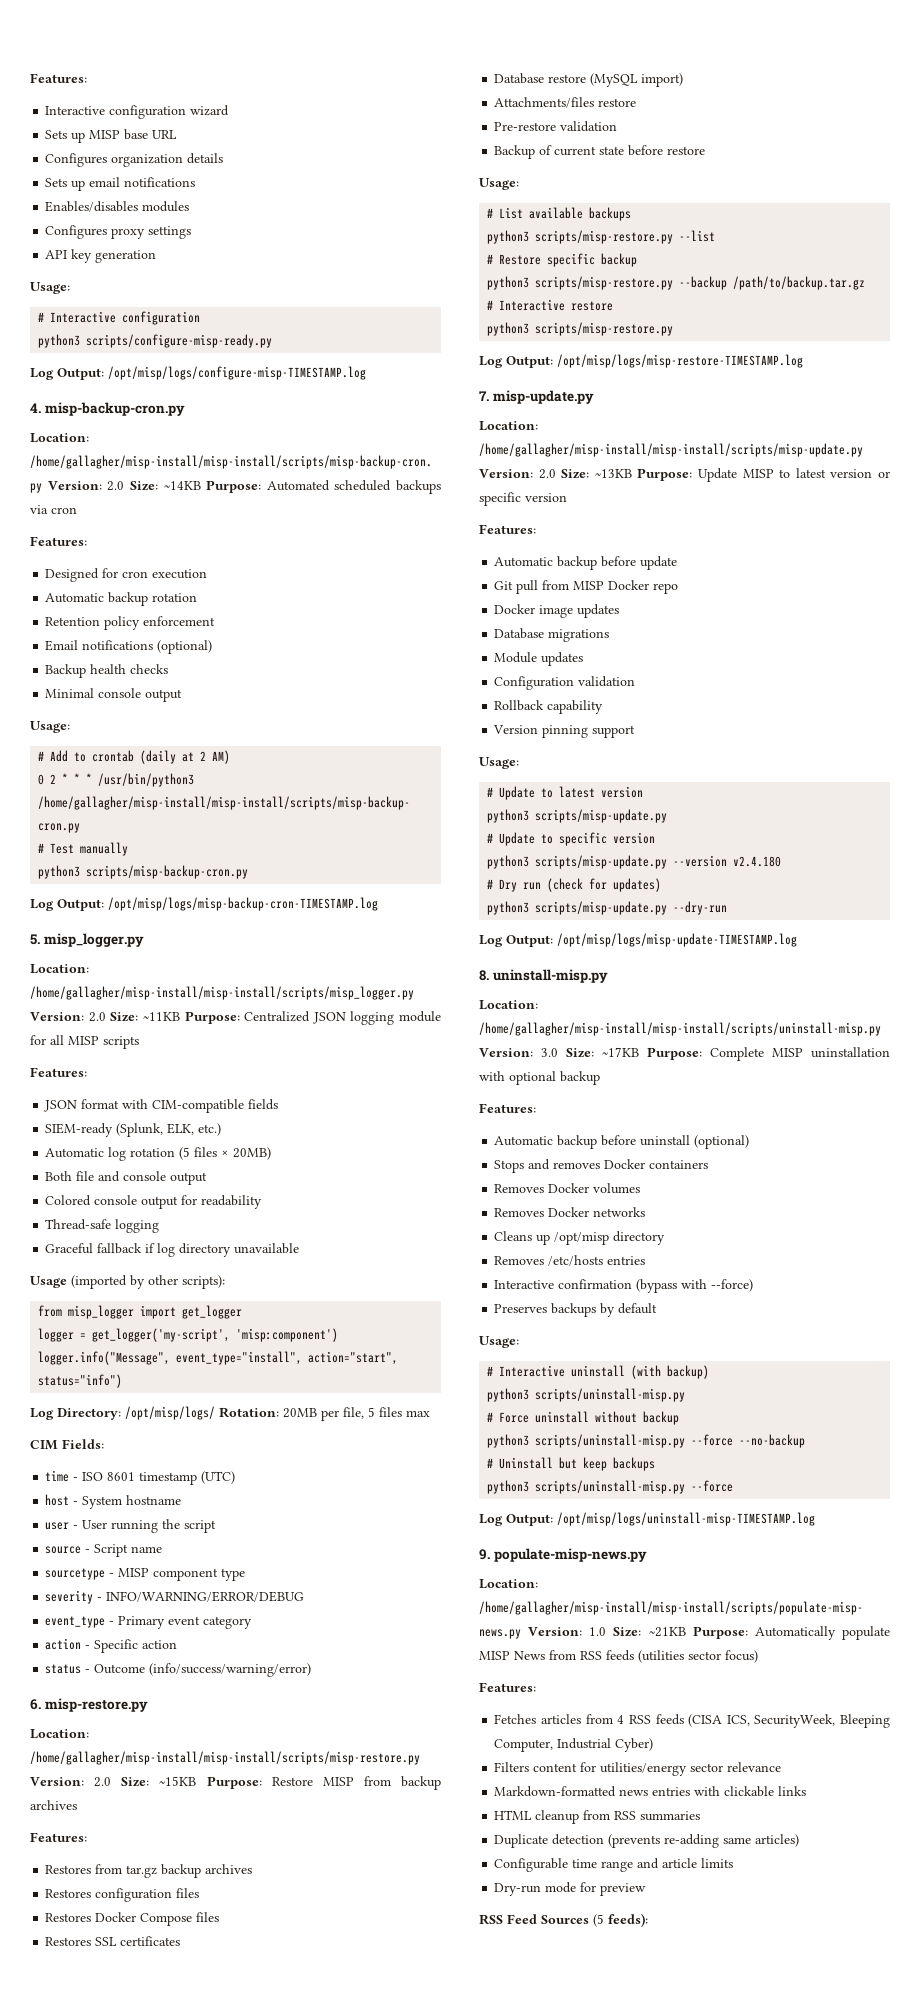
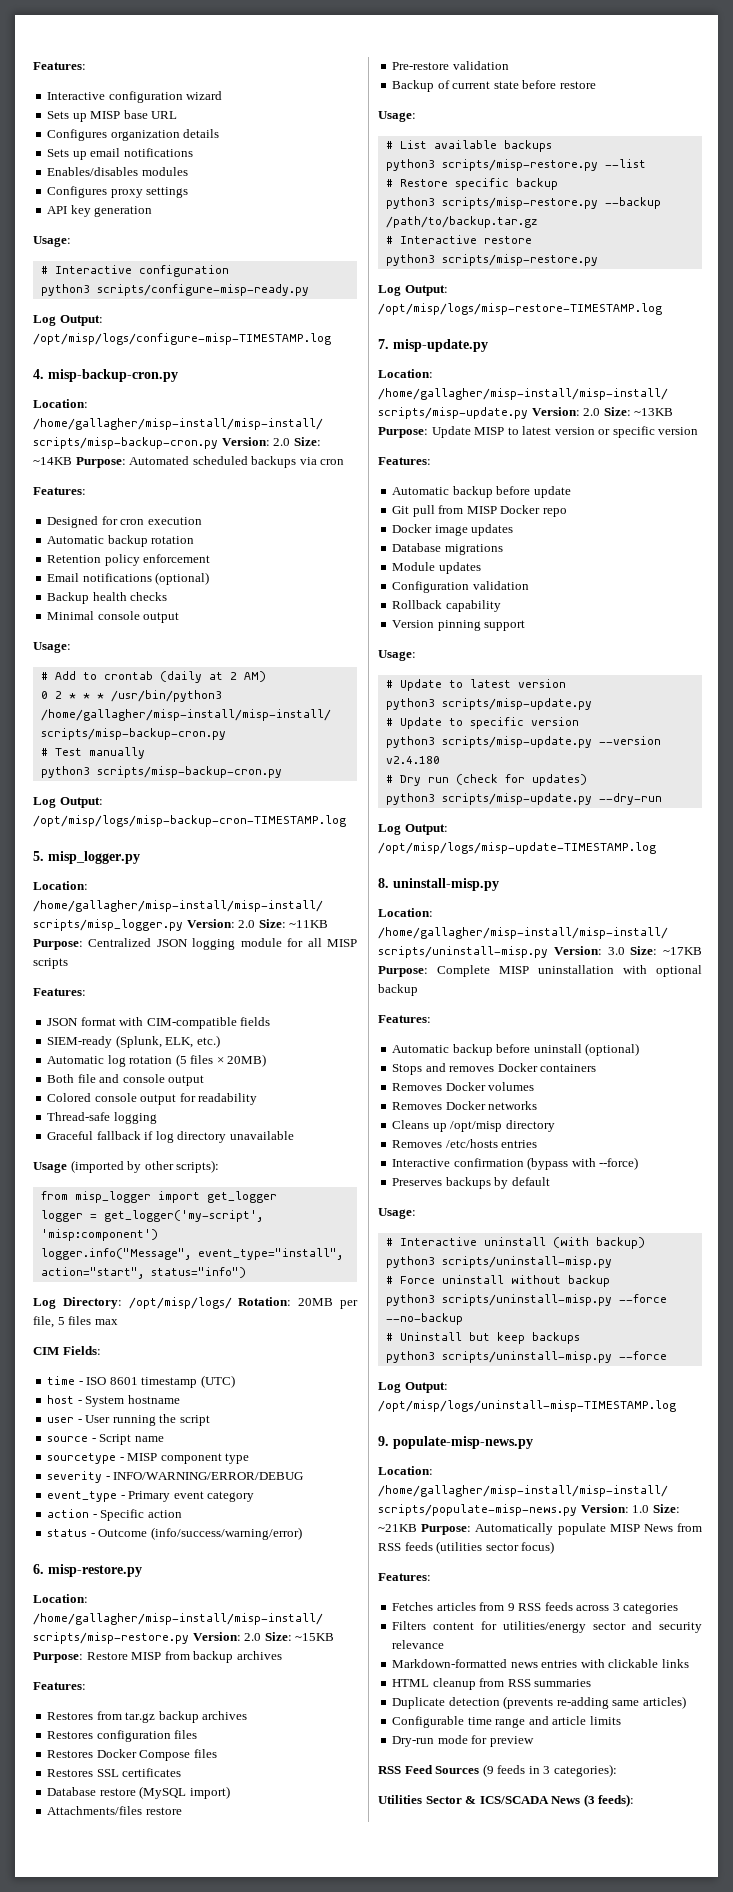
[617,1714,890,1728] [494,1738,654,1752] 4 RSS feeds (CISA ICS, SecurityWeek, Bleeping Computer, Industrial Cyber) -> [507,1602,679,1614] 9 RSS feeds across 3 categories
(724, 1767) none -> [632,1621,702,1633] and security
[593,1914,604,1927] (5 -> [482,1764,617,1777] [378,1794,595,1807] (9 feeds in 3 categories): // Utilities Sector & ICS/SCADA News (3

